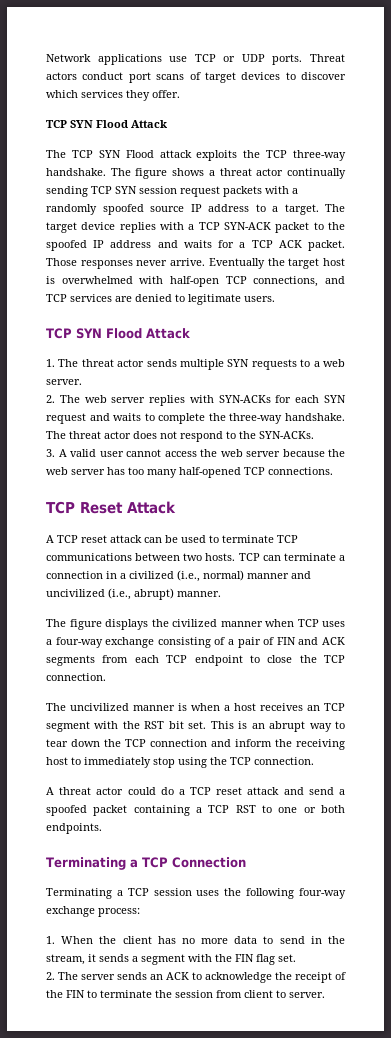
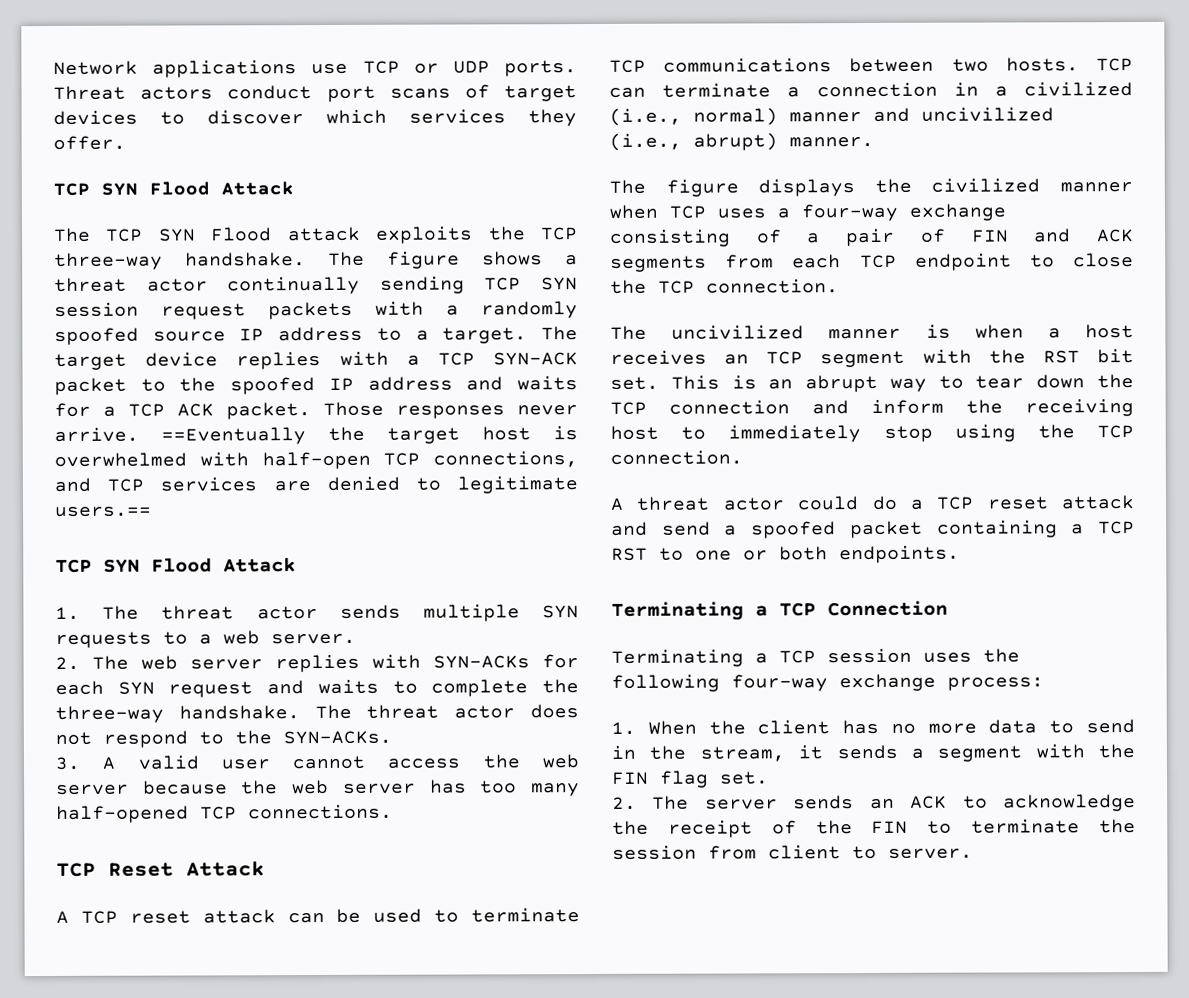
[208,258,265,269] Eventually -> [161,427,306,445] ==Eventually
[244,296,275,302] users. -> [55,506,152,517] users.==

